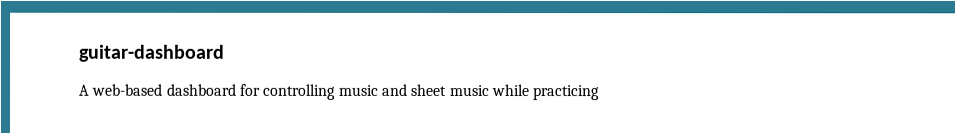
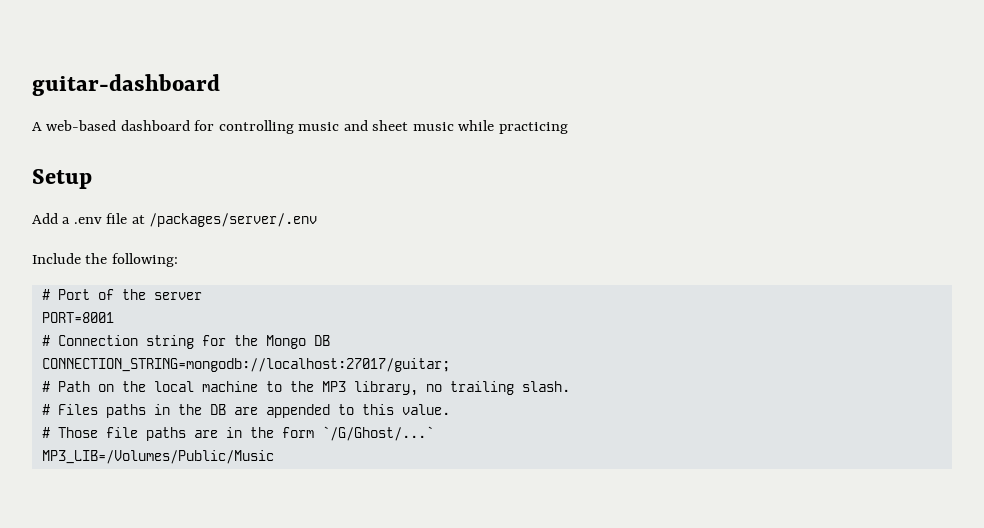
(600, 93) none -> [32,169,92,189] [32,213,318,227] [32,253,178,267] [41,289,202,300] [41,312,114,323] [41,335,330,349] [41,358,450,372] [41,381,570,396] [41,404,450,418] [41,426,434,441] [41,450,274,464] // Setup // Add a .env file at /packages/server/.env // Include the following: // # Port of the server // PORT=8001 // # Connection string for the Mongo DB // CONNECTION_STRING=mongodb://localhost:27017/guitar; // # Path on the local machine to the MP3 library, no trailing slash. // # Files paths in the DB are appended to this value. // # Those file paths are in the form `/G/Ghost/...` // MP3_LIB=/Volumes/Public/Music

